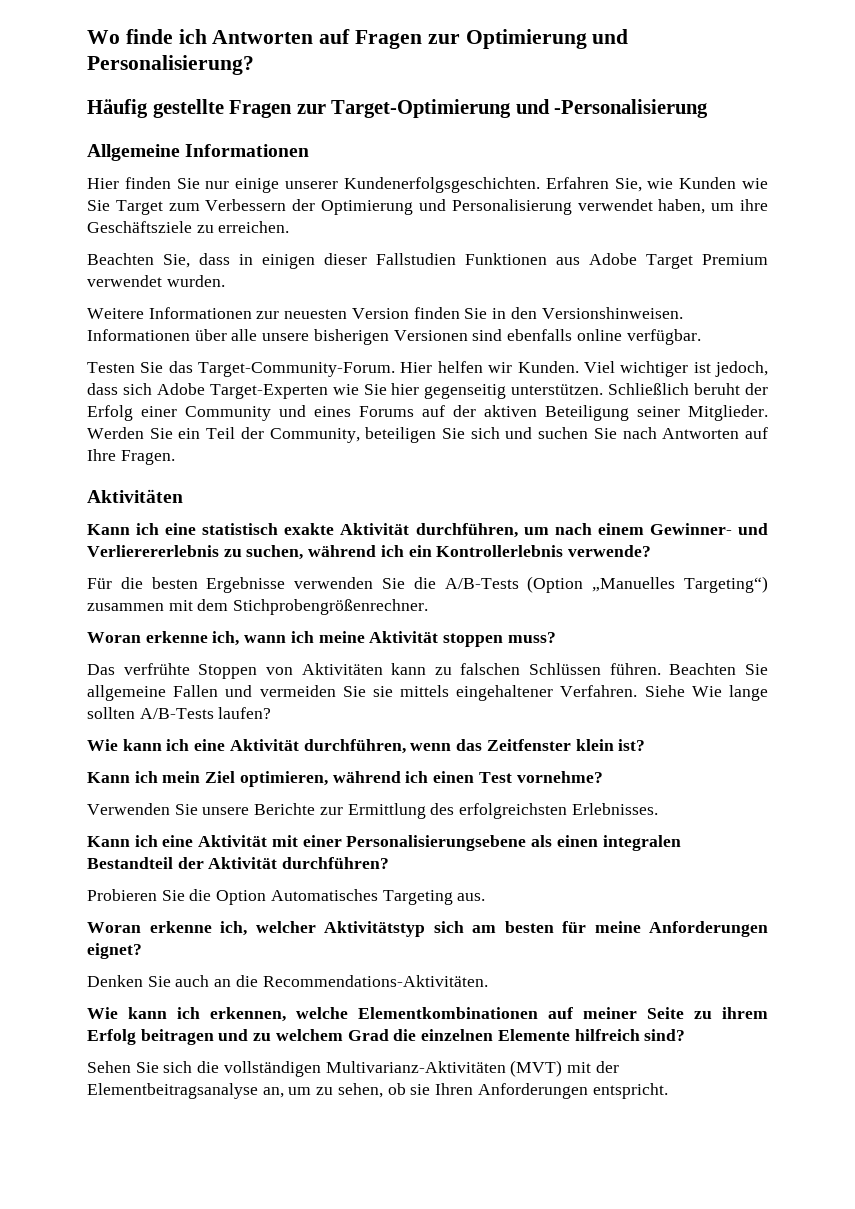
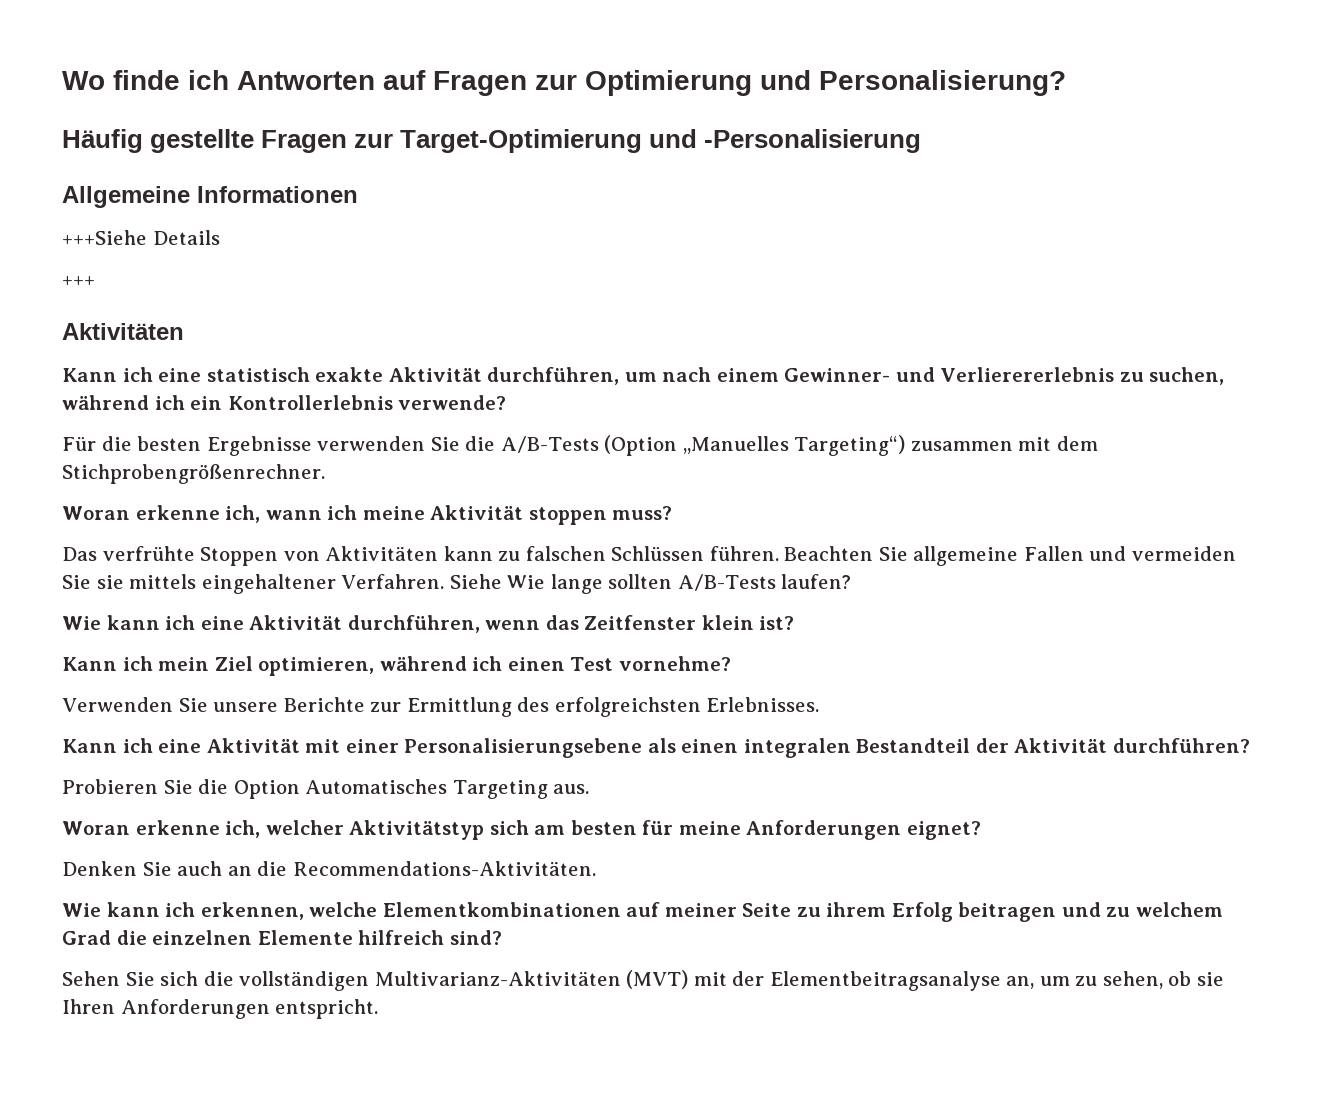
[87,177,769,193] [87,199,769,215] [87,221,290,233] [87,253,768,269] [87,275,225,287] [87,307,683,319] [87,329,701,345] [87,361,769,377] [87,383,768,399] [87,405,768,421] [87,427,768,443] [87,449,175,465] Hier finden Sie nur einige unserer Kundenerfolgsgeschichten. Erfahren Sie, wie Kunden wie Sie Target zum Verbessern der Optimierung und Personalisierung verwendet haben, um ihre Geschäftsziele zu erreichen. // Beachten Sie, dass in einigen dieser Fallstudien Funktionen aus Adobe Target Premium verwendet wurden. // Weitere Informationen zur neuesten Version finden Sie in den Versionshinweisen. Informationen über alle unsere bisherigen Versionen sind ebenfalls online verfügbar. // Testen Sie das Target-Community-Forum. Hier helfen wir Kunden. Viel wichtiger ist jedoch, dass sich Adobe Target-Experten wie Sie hier gegenseitig unterstützen. Schließlich beruht der Erfolg einer Community und eines Forums auf der aktiven Beteiligung seiner Mitglieder. Werden Sie ein Teil der Community, beteiligen Sie sich und suchen Sie nach Antworten auf Ihre Fragen. -> [62,230,220,245] [62,276,95,286] +++Siehe Details // +++

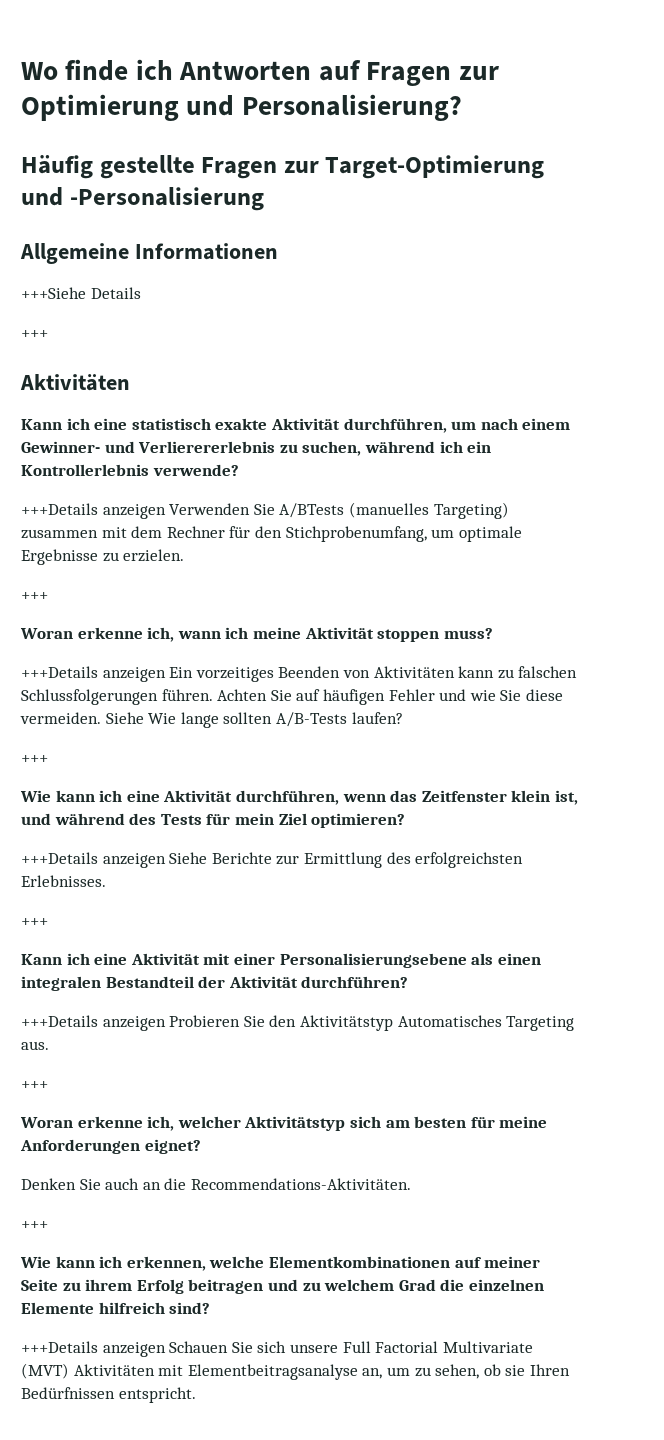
[62,435,1098,456] [62,464,325,484] Für die besten Ergebnisse verwenden Sie die A/B-Tests (Option „Manuelles Targeting“) zusammen mit dem Stichprobengrößenrechner. -> [21,502,509,519] [21,526,522,542] [21,549,185,565] [21,592,48,600] +++Details anzeigen Verwenden Sie A/BTests (manuelles Targeting) zusammen mit dem Rechner für den Stichprobenumfang, um optimale Ergebnisse zu erzielen. // +++
[62,546,279,566] Das verfrühte Stoppen -> [21,666,341,682] +++Details anzeigen Ein vorzeitiges Beenden
[611,546,1237,566] [62,574,445,594] Schlüssen führen. Beachten Sie allgemeine Fallen und vermeiden Sie sie mittels eingehaltener Verfahren. -> [21,689,563,705] [20,712,101,724] Schlussfolgerungen führen. Achten Sie auf häufigen Fehler und wie Sie diese vermeiden.
(852, 581) none -> [21,755,48,763] // +++
[759,616,795,630] [62,656,731,676] [62,697,279,712] ist? // Kann ich mein Ziel optimieren, während ich einen Test vornehme? // Verwenden Sie unsere -> [554,790,578,805] [21,813,406,828] [21,852,208,868] ist, und während des Tests für mein Ziel optimieren? // +++Details anzeigen Siehe
(820, 704) none -> [21,918,48,926] // +++
[62,779,300,799] Probieren Sie die Option -> [21,1015,393,1031] +++Details anzeigen Probieren Sie den Aktivitätstyp
(590, 789) none -> [21,1081,48,1089] // +++
(596, 868) none -> [21,1221,48,1229] // +++
[62,970,765,991] Sehen Sie sich die vollständigen Multivarianz-Aktivitäten (MVT) mit der -> [21,1341,533,1357] [21,1363,184,1379] +++Details anzeigen Schauen Sie sich unsere Full Factorial Multivariate (MVT) Aktivitäten mit
[120,999,270,1019] Anforderungen -> [21,1387,115,1399] Bedürfnissen

